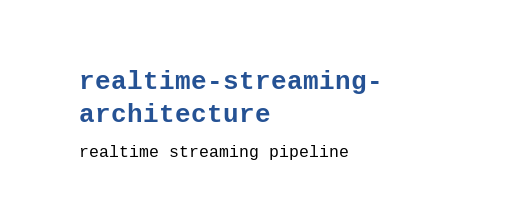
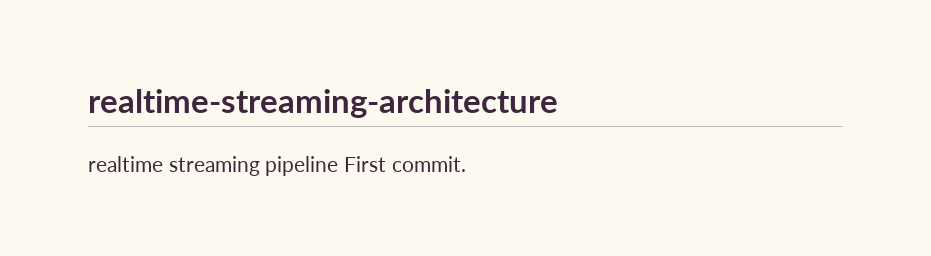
(349, 152) none -> [344,156,466,172] First commit.

